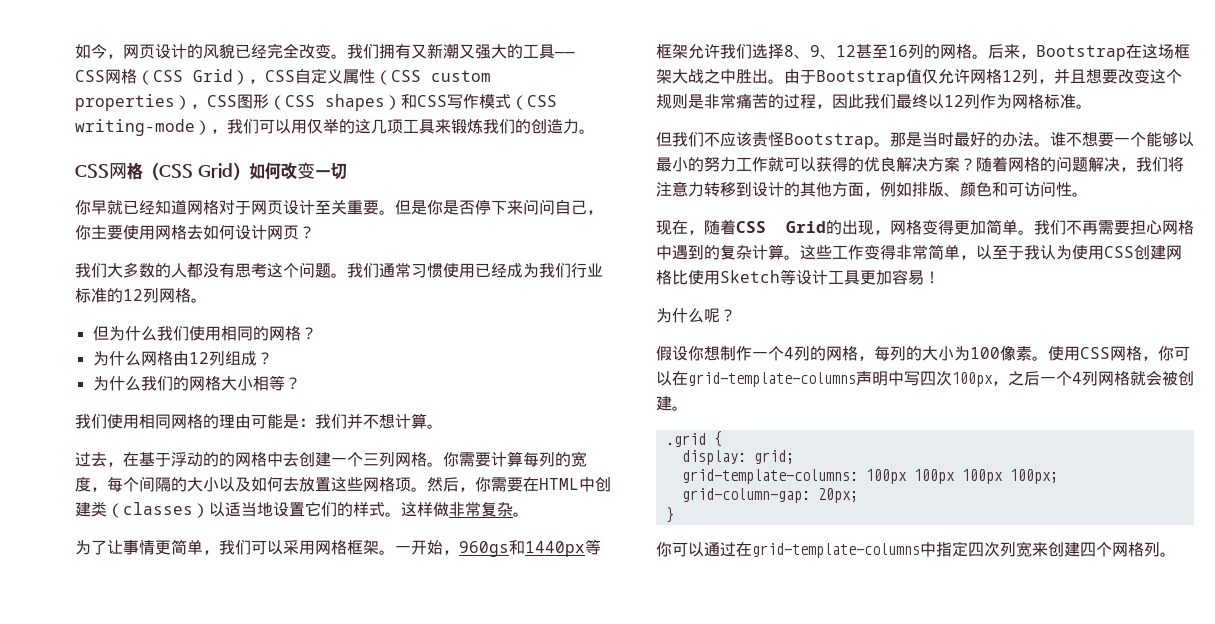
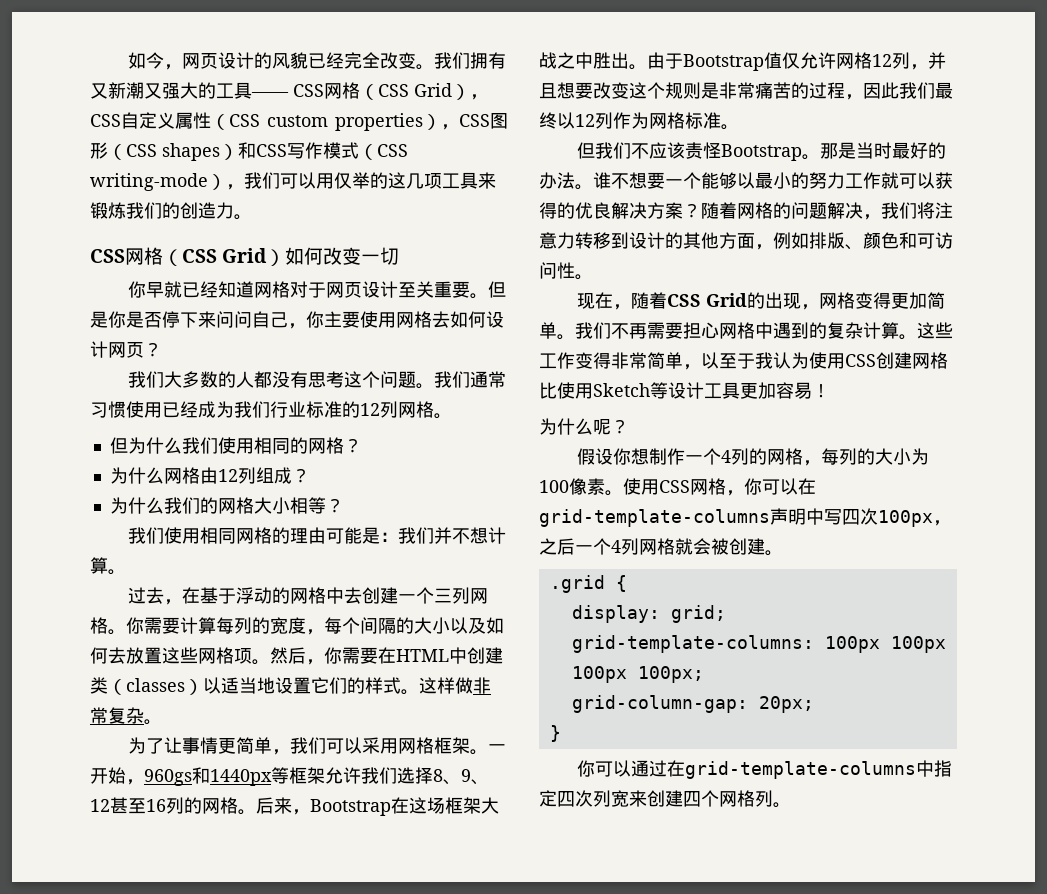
[219,452,235,467] 的 -> (291, 595) none

